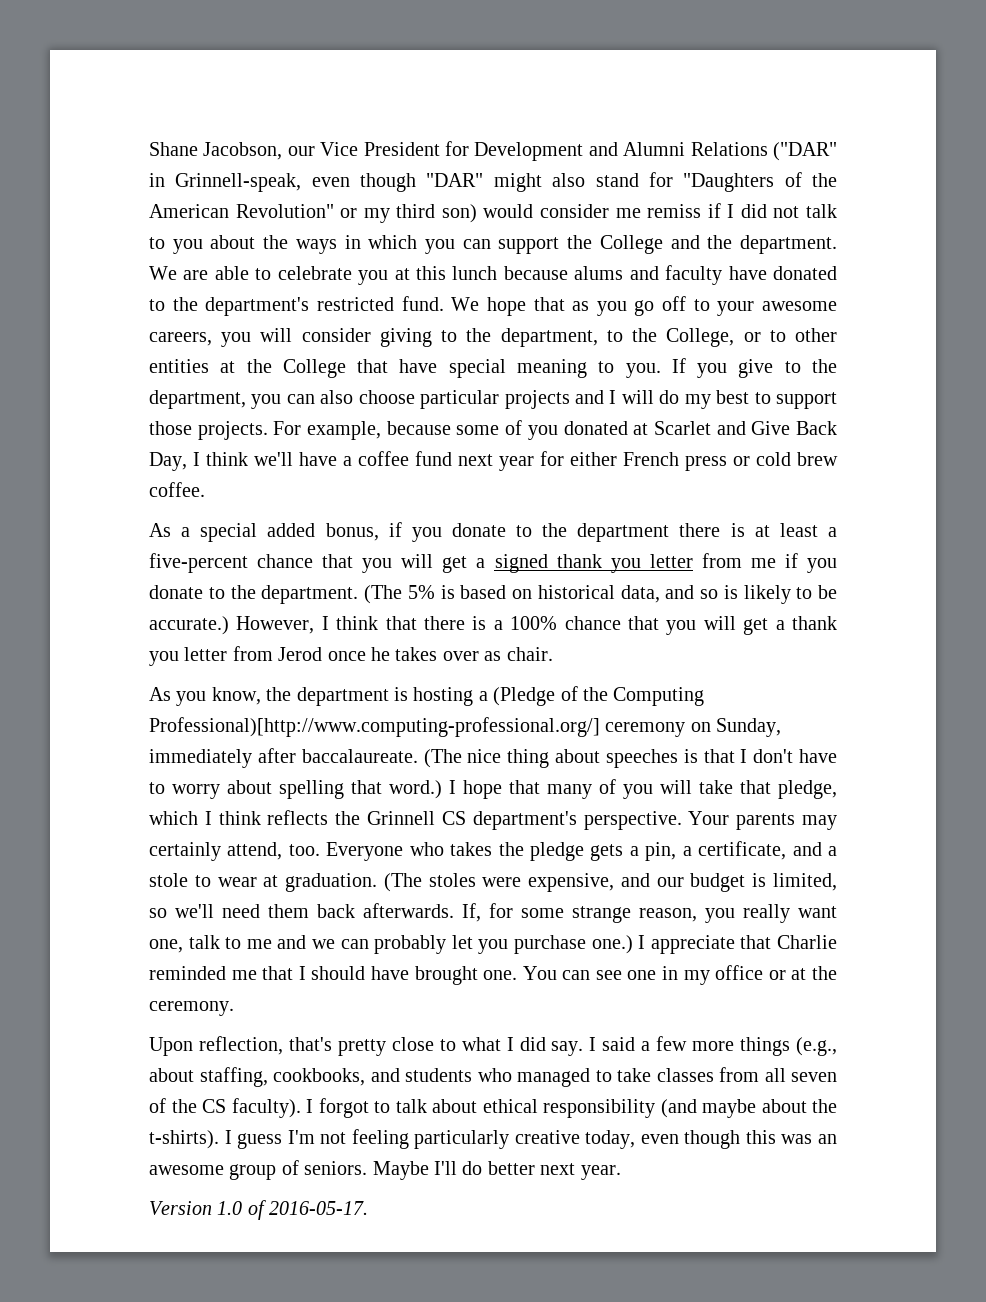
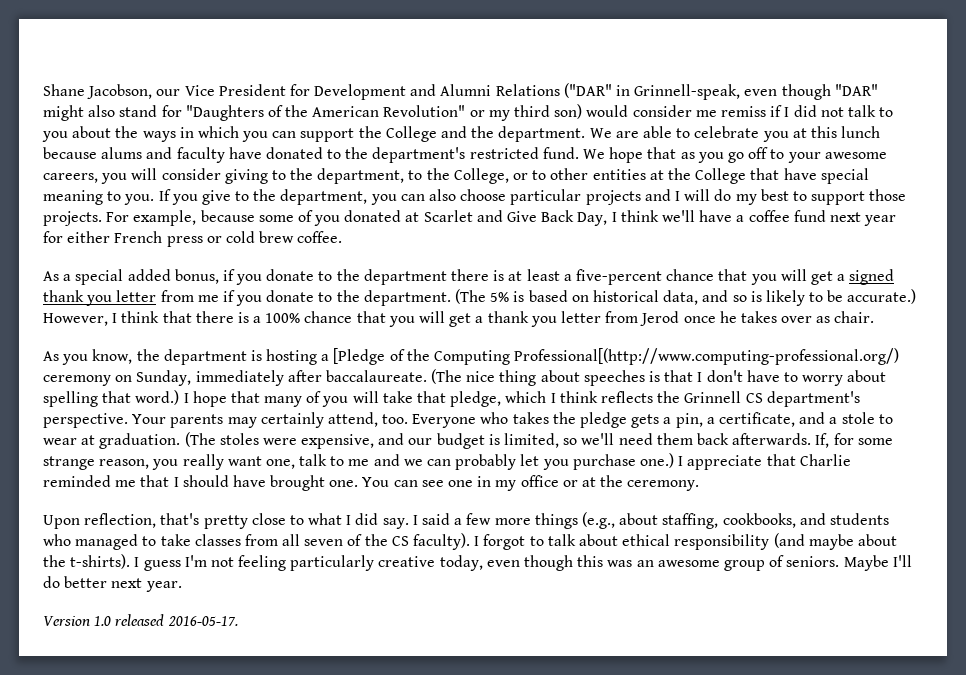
[493,687,556,706] (Pledge -> [333,348,386,365] [Pledge
[149,717,600,737] Professional)[http://www.computing-professional.org/] -> [514,348,900,365] Professional[(http://www.computing-professional.org/)
[247,1200,266,1220] of -> [115,614,165,626] released

